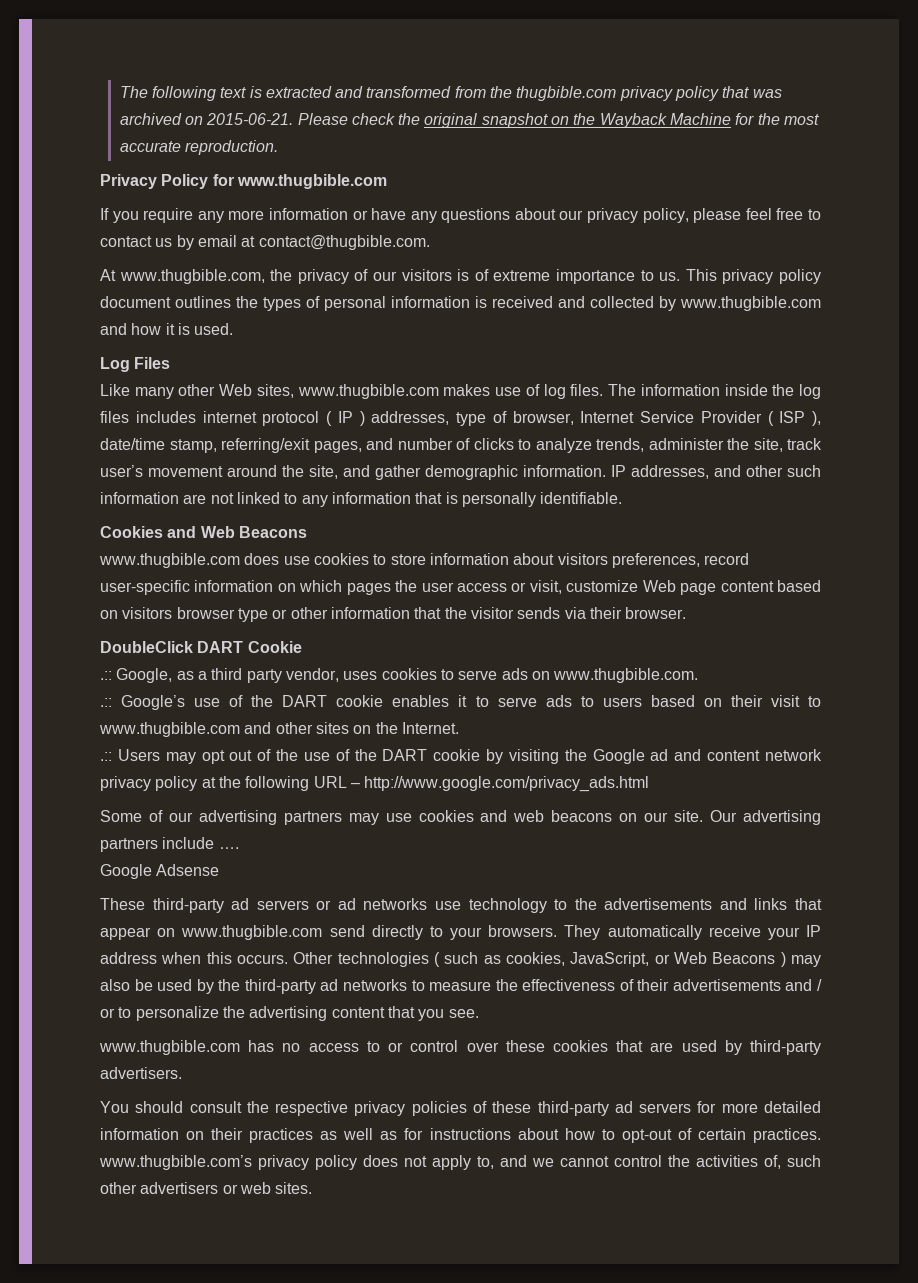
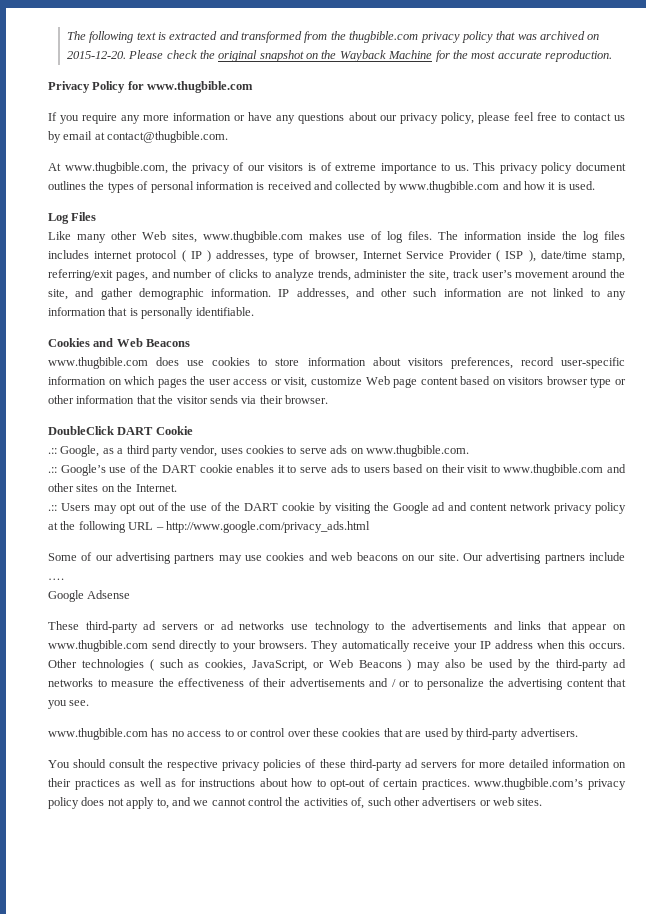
[206,113,294,125] 2015-06-21. -> [66,51,126,59] 2015-12-20.

